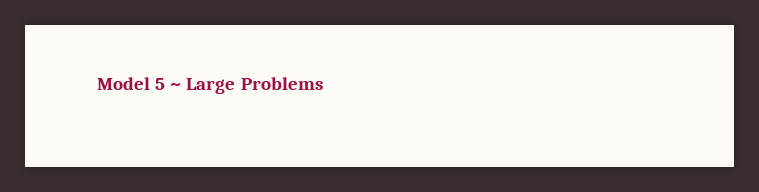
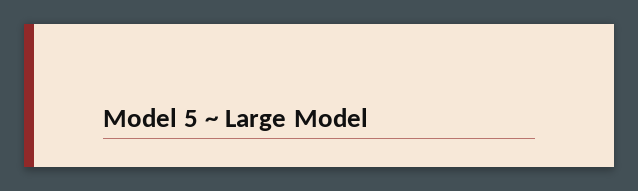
[240,77,323,90] Problems -> [293,108,368,127] Model

